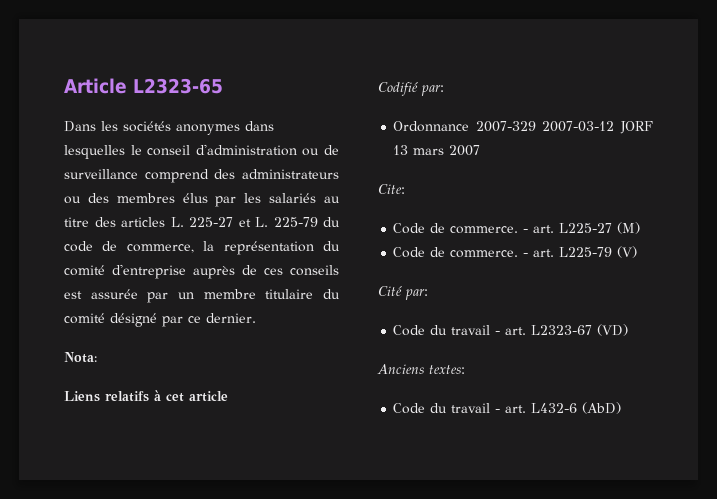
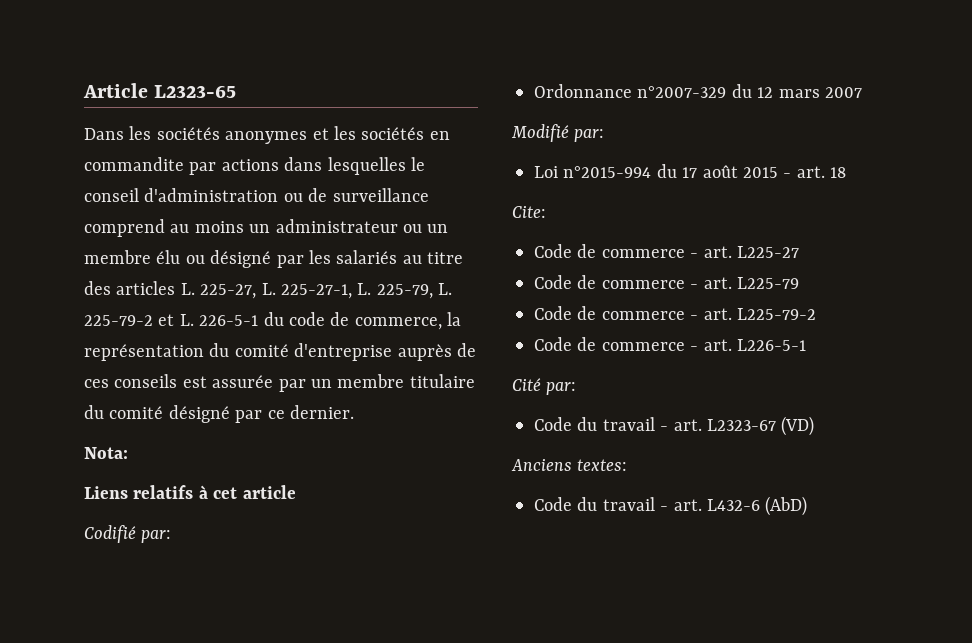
(240, 129) none -> [312,126,450,140] [84,157,279,175] et les sociétés en commandite par actions
[214,169,339,179] [64,193,208,204] des administrateurs ou des membres élus -> [170,219,449,233] [84,250,272,268] au moins un administrateur ou un membre élu ou désigné
[189,217,233,227] 225-27 -> [200,283,453,299] [84,315,153,326] 225-27, L. 225-27-1, L. 225-79, L. 225-79-2
[273,217,318,227] 225-79 -> [199,315,259,326] 226-5-1
[475,121,653,134] [393,145,481,156] 2007-329 2007-03-12 JORF 13 mars 2007 -> [637,84,862,98] [511,124,605,142] [534,164,847,178] n°2007-329 du 12 mars 2007 // Modifié par: // Loi n°2015-994 du 17 août 2015 - art. 18
[450,226,519,234] commerce. -> [601,249,685,258] commerce
[617,222,641,234] [393,247,519,258] (M) // Code de commerce. -> [534,275,685,289] // Code de commerce
[617,246,638,258] (V) -> [534,306,816,320] [534,337,806,351] // Code de commerce - art. L225-79-2 // Code de commerce - art. L226-5-1

